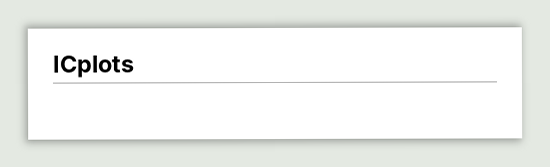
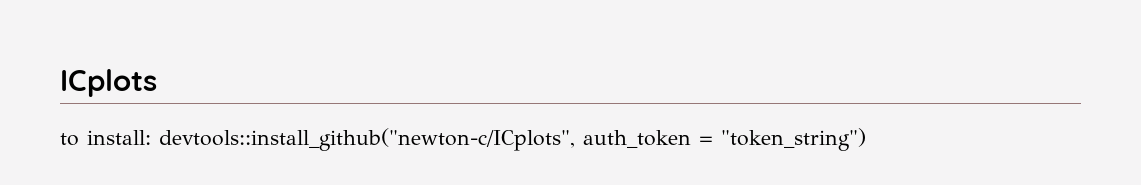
(134, 66) none -> [60,128,866,151] // to install: devtools::install_github("newton-c/ICplots", auth_token = "token_string")

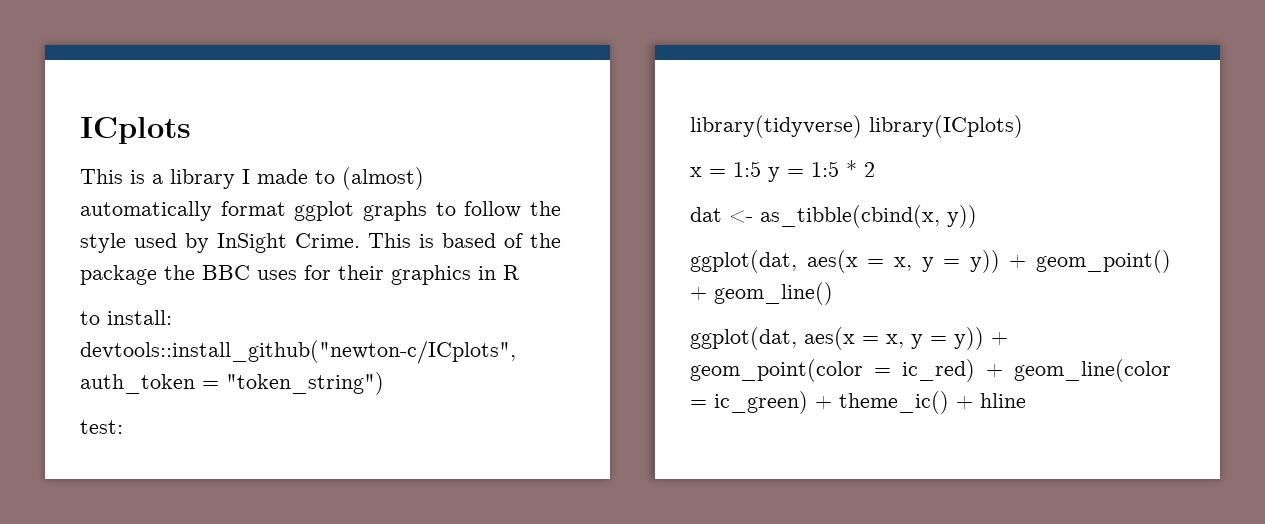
(157, 83) none -> [80,167,424,190] [80,201,561,221] [80,233,561,253] [80,265,520,285] // This is a library I made to (almost) automatically format ggplot graphs to follow the style used by InSight Crime. This is based of the package the BBC uses for their graphics in R
(866, 139) none -> [80,420,123,434] [690,115,1023,138] [690,160,875,182] [690,205,977,228] [690,250,1171,273] [690,282,833,305] [690,327,1008,350] [690,359,1171,382] [690,391,1026,414] // test: // library(tidyverse) library(ICplots) // x = 1:5 y = 1:5 * 2 // dat <- as_tibble(cbind(x, y)) // ggplot(dat, aes(x = x, y = y)) + geom_point() + geom_line() // ggplot(dat, aes(x = x, y = y)) + geom_point(color = ic_red) + geom_line(color = ic_green) + theme_ic() + hline

